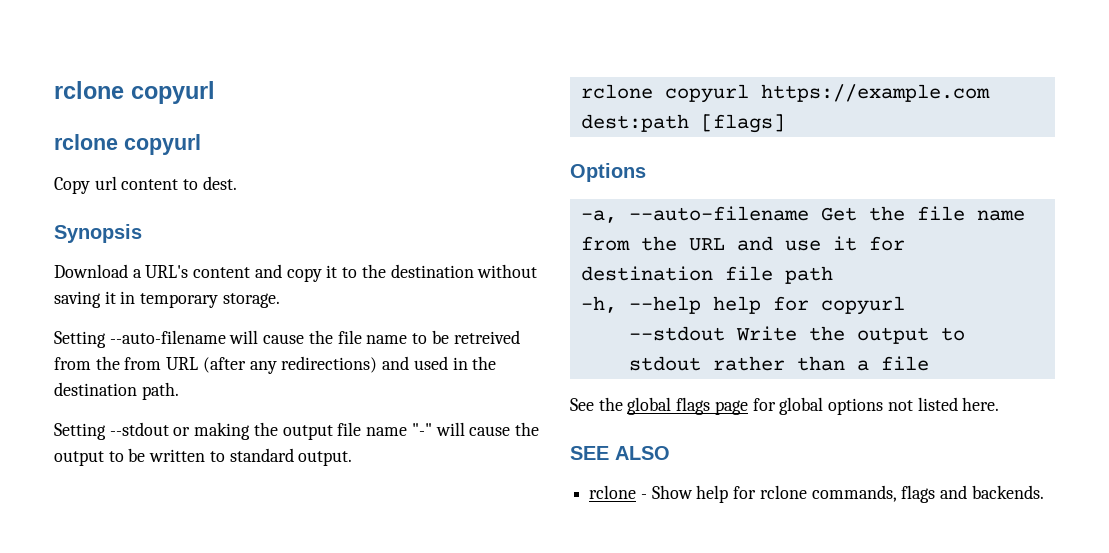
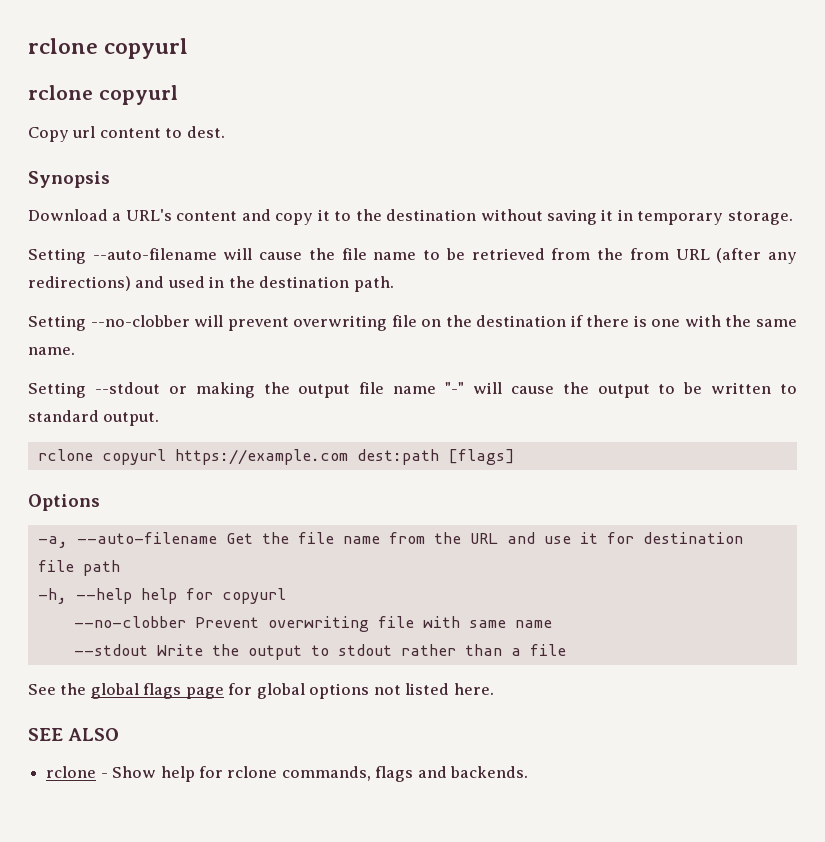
[453,330,520,344] retreived -> [471,248,545,260] retrieved
(179, 391) none -> [28,315,797,331] [28,347,75,355] // Setting --no-clobber will prevent overwriting file on the destination if there is one with the same name.
(905, 305) none -> [73,616,552,632] // --no-clobber Prevent overwriting file with same name

